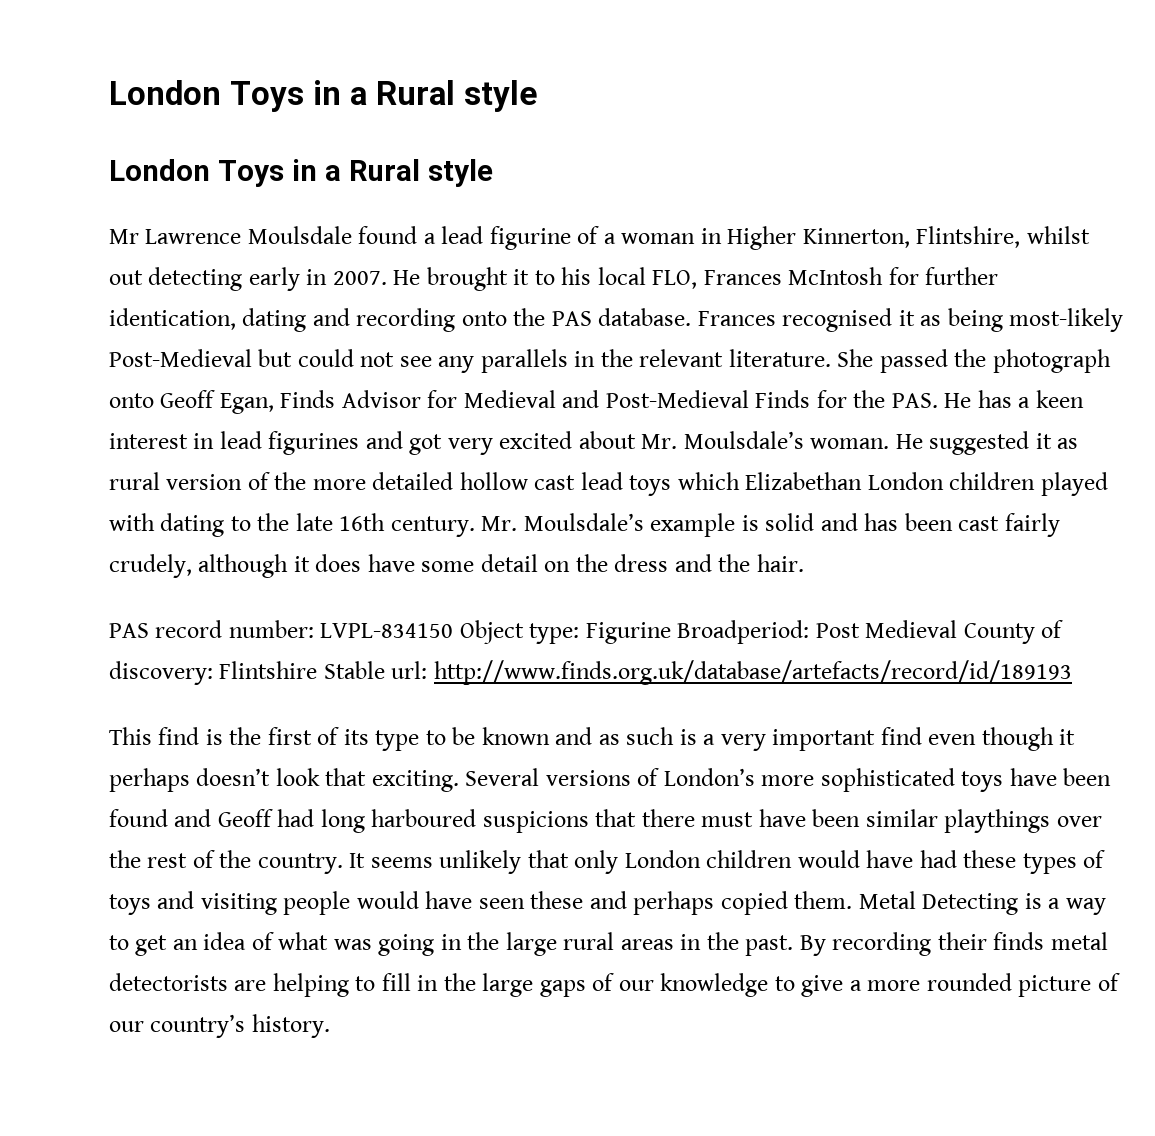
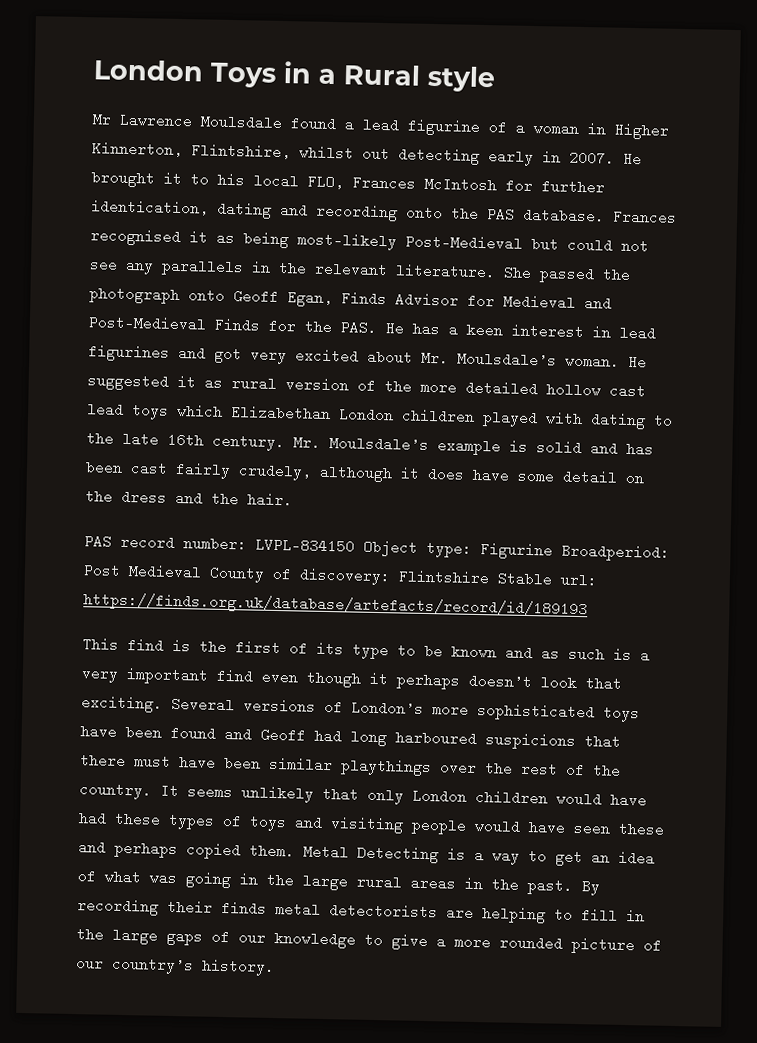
[109,80,537,112] [109,159,493,187] London Toys in a Rural style // London Toys in a Rural style -> [93,59,496,93] London Toys in a Rural style
[433,660,1072,685] http://www.finds.org.uk/database/artefacts/record/id/189193 -> [83,592,588,619] https://finds.org.uk/database/artefacts/record/id/189193

